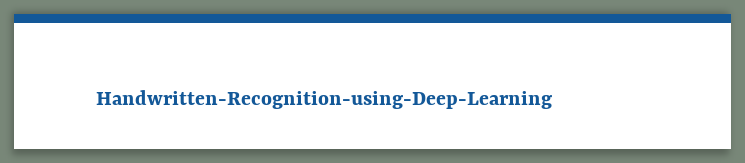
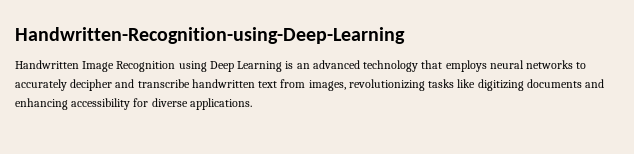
(552, 99) none -> [15,60,587,72] [15,79,605,91] [15,98,252,110] // Handwritten Image Recognition using Deep Learning is an advanced technology that employs neural networks to accurately decipher and transcribe handwritten text from images, revolutionizing tasks like digitizing documents and enhancing accessibility for diverse applications.

